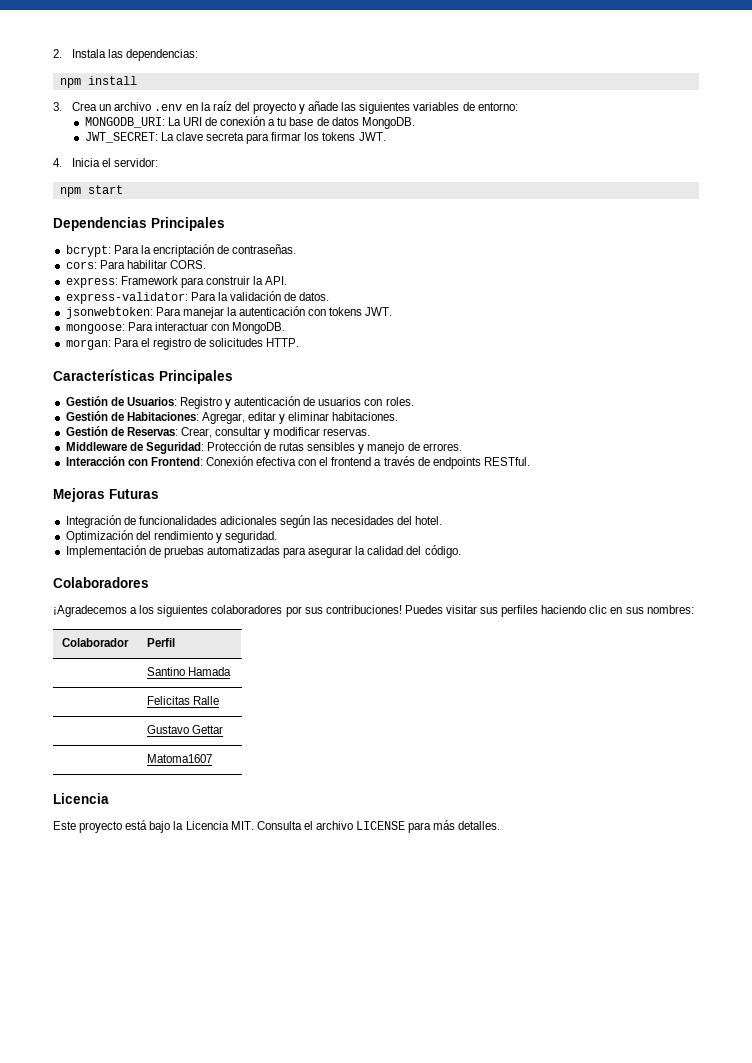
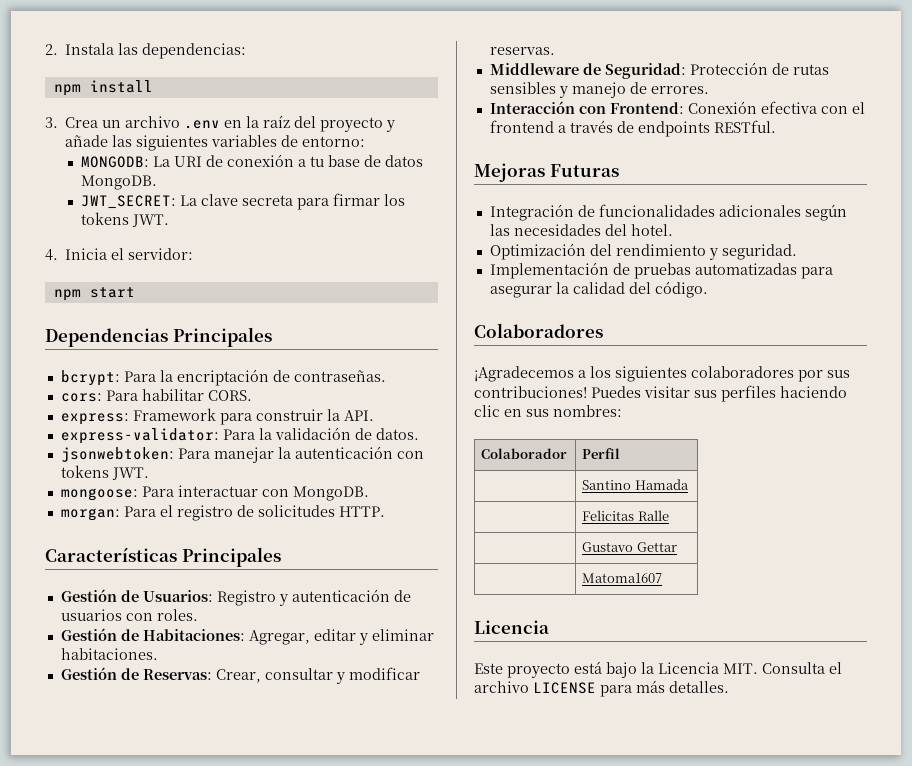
[84,117,165,128] MONGODB_URI: -> [80,156,149,168] MONGODB:

